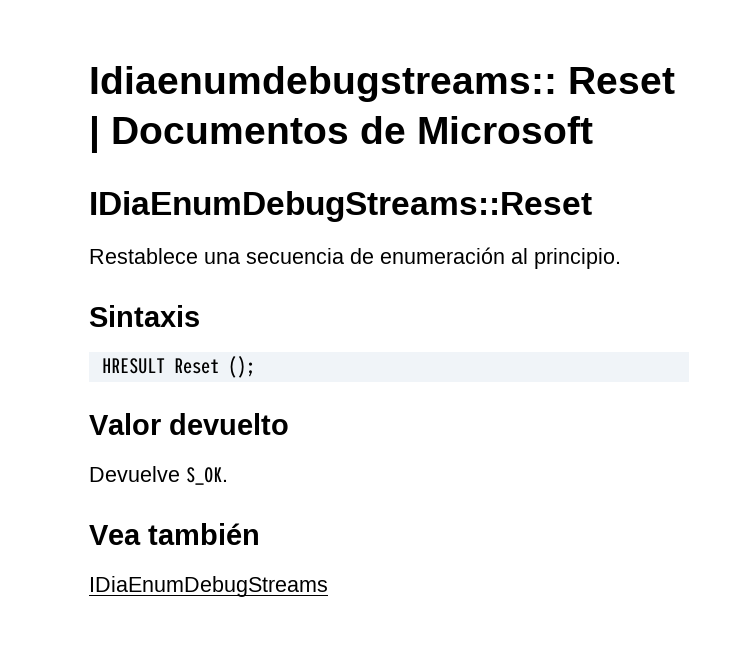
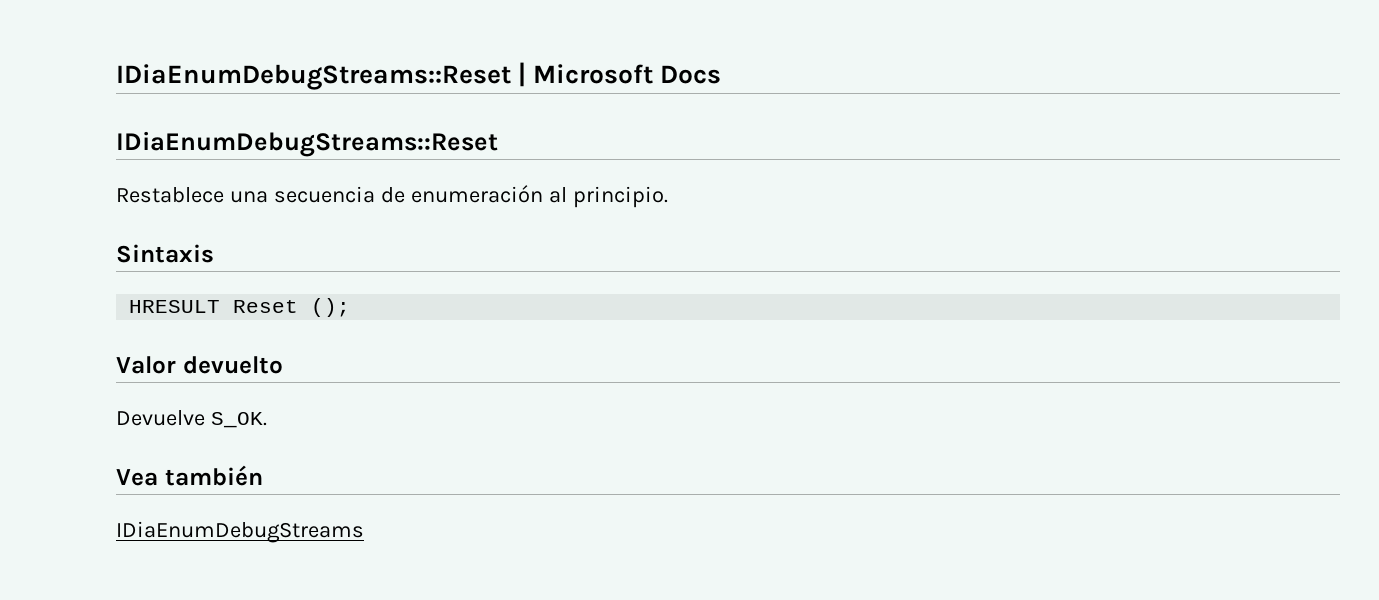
[89,66,675,102] [89,116,406,153] Idiaenumdebugstreams:: Reset | Documentos de -> [116,62,527,90] IDiaEnumDebugStreams::Reset |
(593, 130) none -> [660,65,722,84] Docs

